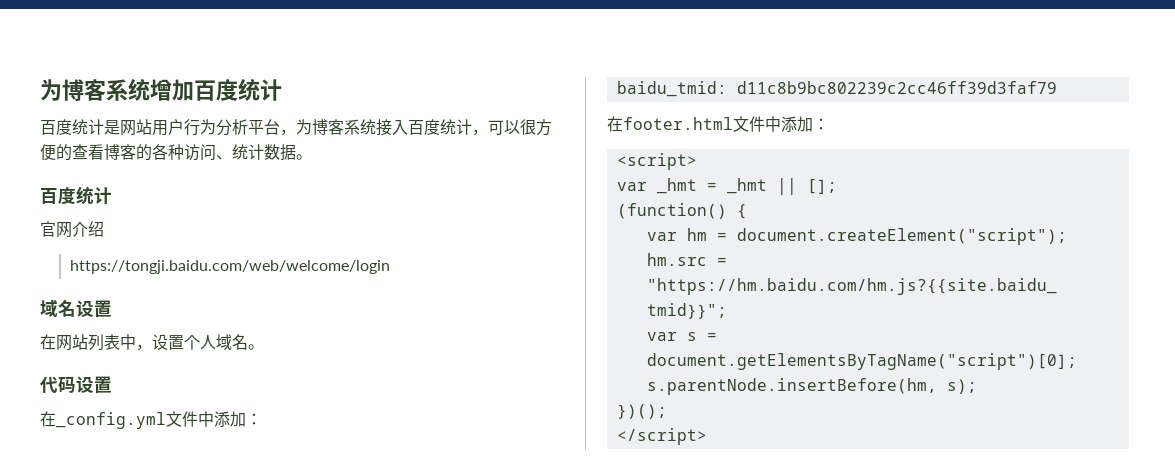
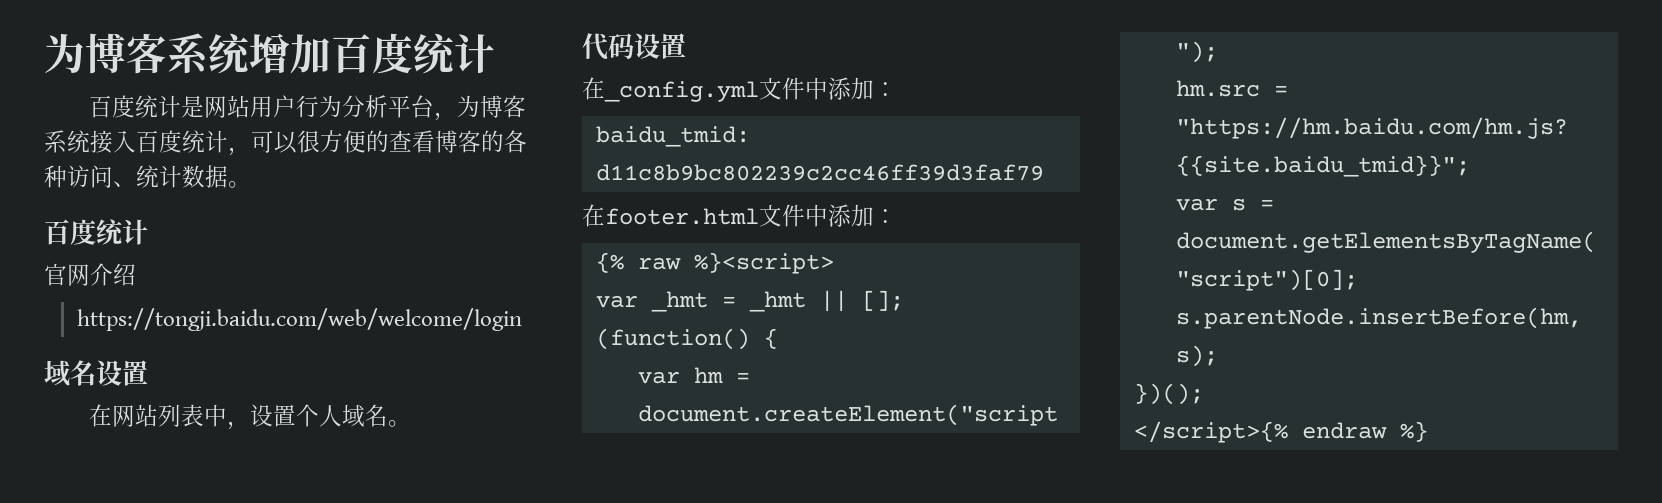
[616,153,697,170] <script> -> [595,252,834,274] {% raw %}<script>
[616,428,707,445] </script> -> [1133,421,1428,443] </script>{% endraw %}

